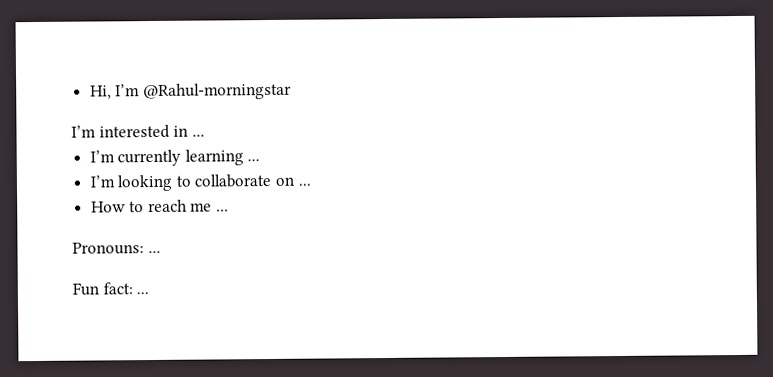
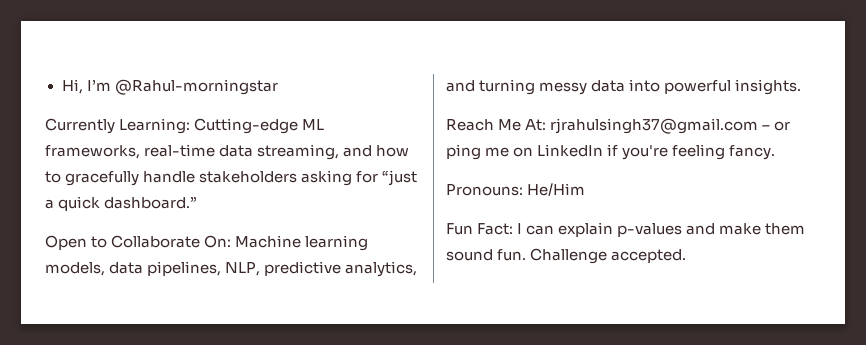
[71,124,205,139] [89,149,261,167] [89,173,311,192] [90,199,230,213] I’m interested in ... // I’m currently learning ... // I’m looking to collaborate on ... // How to reach me ... -> [45,118,325,134] [45,144,410,160] [45,170,418,186] [45,196,198,211] [45,235,369,251] [45,261,418,277] [446,79,802,95] [446,118,791,134] [446,144,776,160] Currently Learning: Cutting-edge ML frameworks, real-time data streaming, and how to gracefully handle stakeholders asking for “just a quick dashboard.” // Open to Collaborate On: Machine learning models, data pipelines, NLP, predictive analytics, and turning messy data into powerful insights. // Reach Me At: rjrahulsingh37@gmail.com – or ping me on LinkedIn if you're feeling fancy.
[147,250,161,254] ... -> [527,183,586,196] He/Him
[102,282,150,295] fact: ... -> [477,222,806,237] [446,248,687,264] Fact: I can explain p-values and make them sound fun. Challenge accepted.

